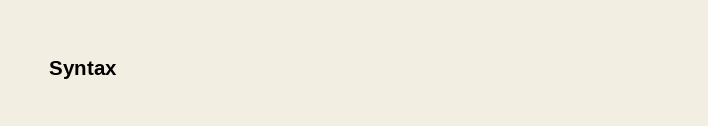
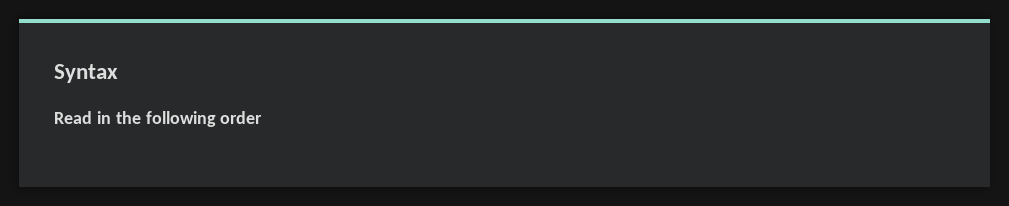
(117, 70) none -> [54,111,263,127] // Read in the following order

